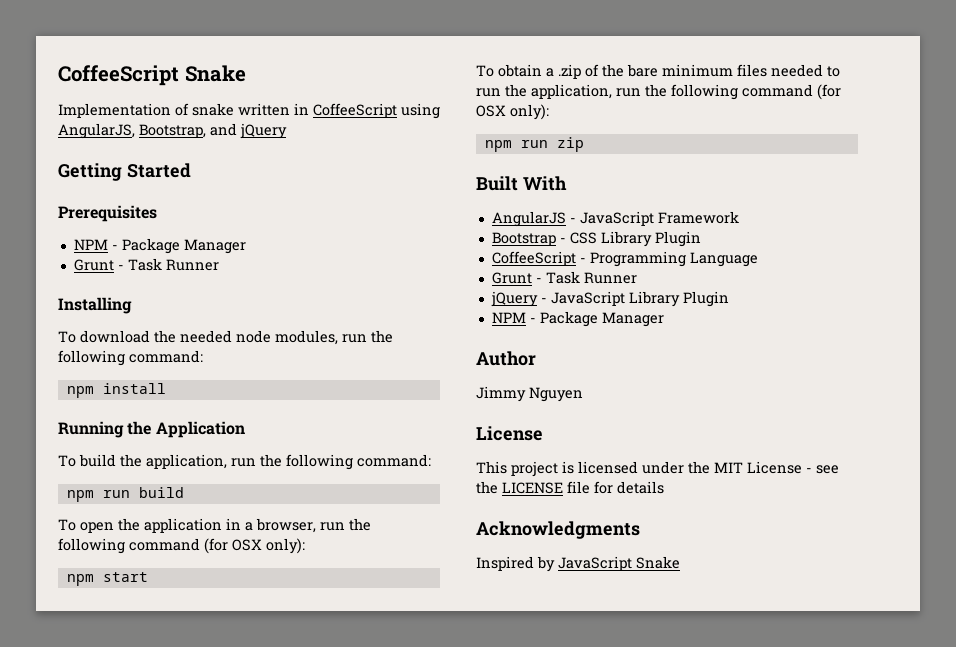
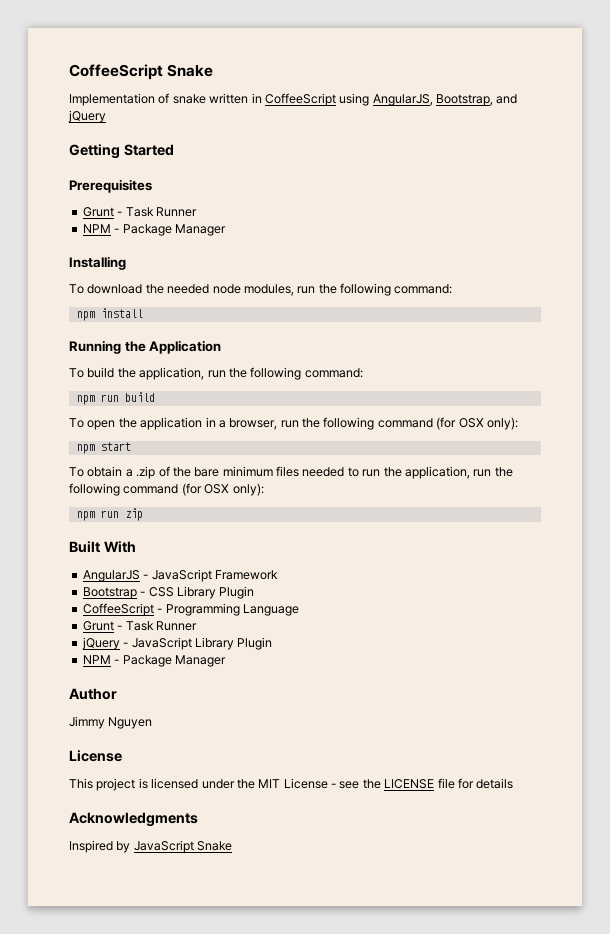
[73,238,246,254] [73,258,219,271] // NPM - Package Manager // Grunt - Task Runner -> [82,207,197,217] [82,224,226,236] // Grunt - Task Runner // NPM - Package Manager

